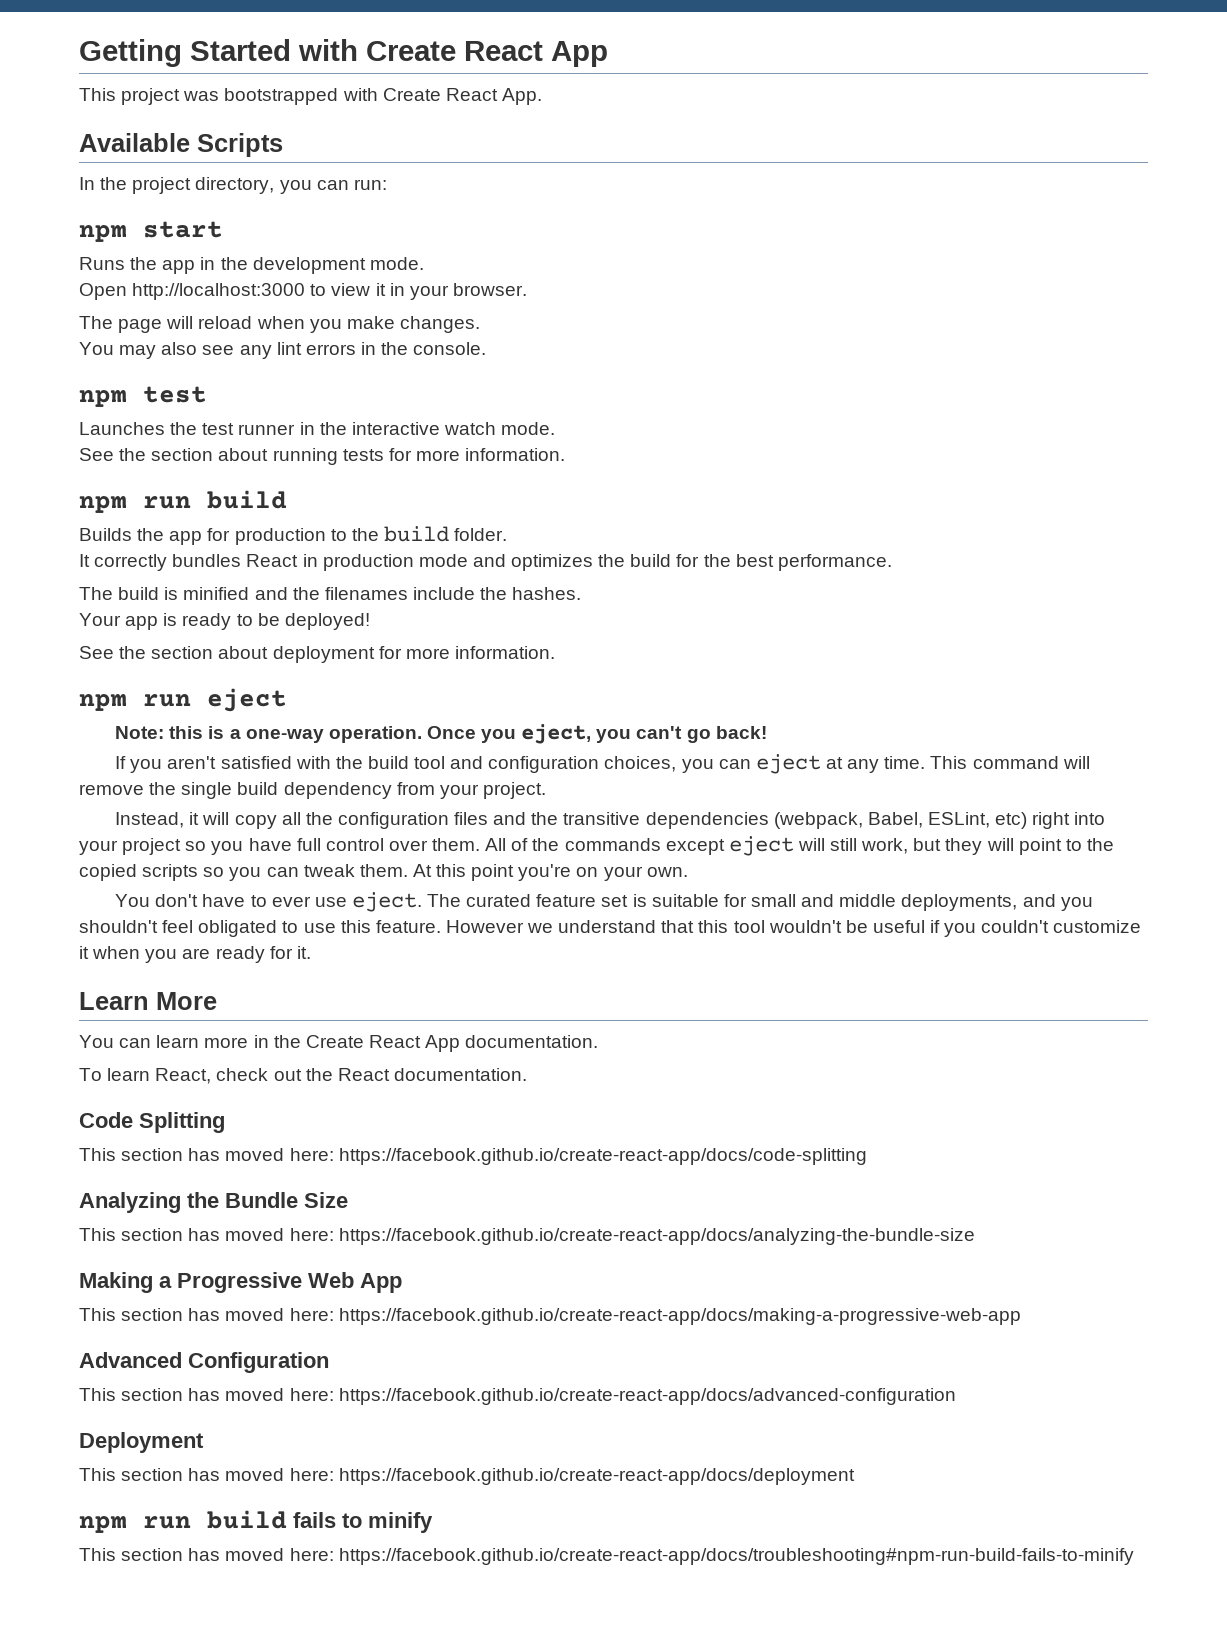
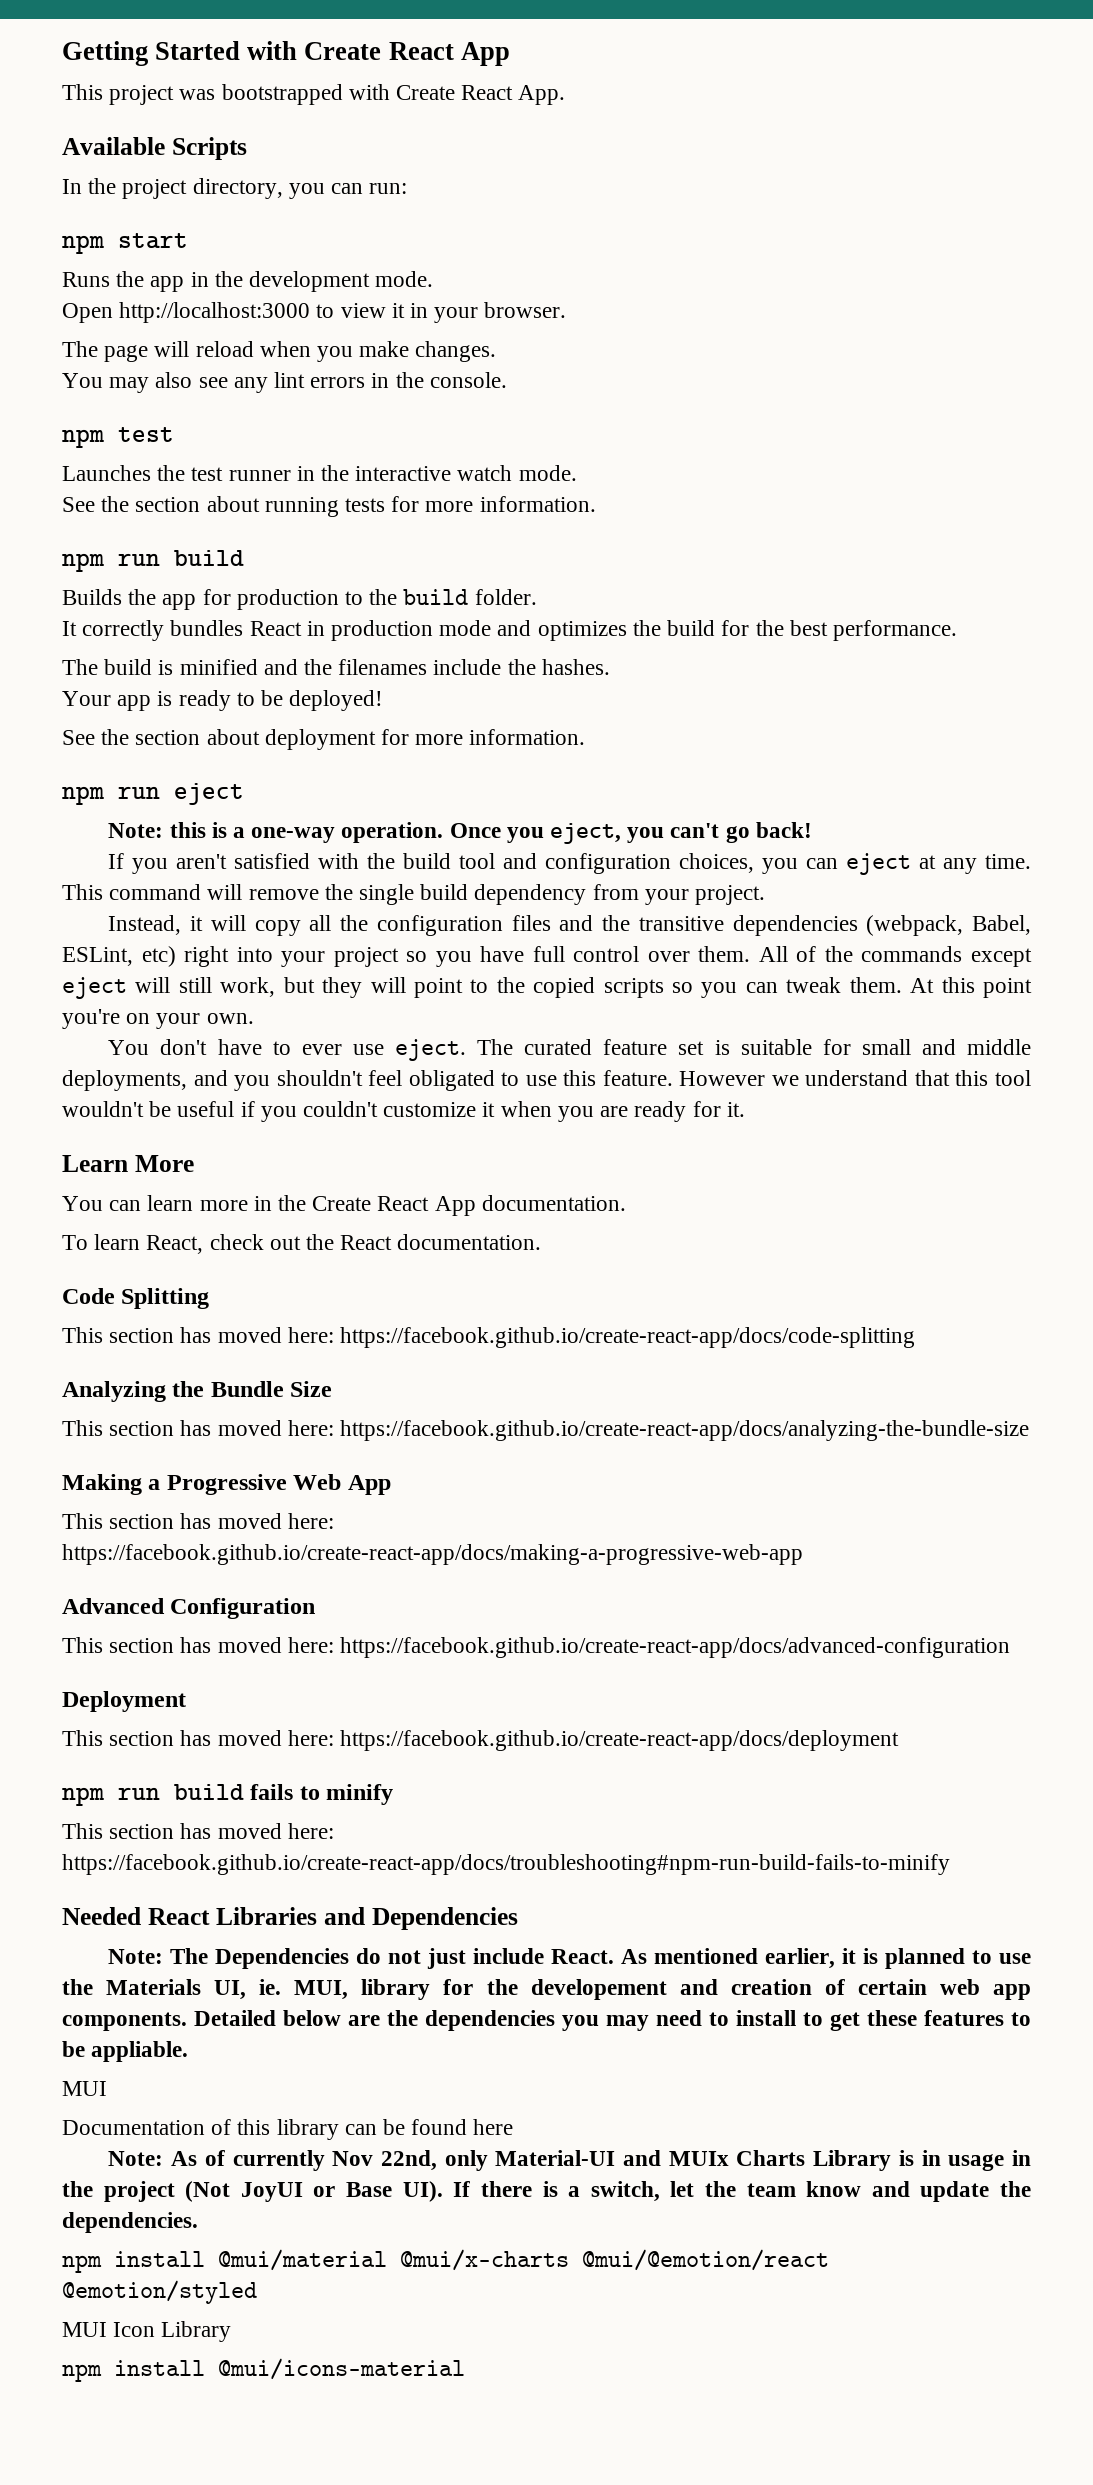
(1134, 1556) none -> [62,1907,518,1930] [108,1948,1031,1969] [62,1979,1031,2000] [62,2010,1031,2031] [62,2041,189,2062] [62,2081,107,2096] [62,2119,514,2140] [108,2150,1032,2171] [62,2181,1031,2202] [62,2212,198,2233] [62,2249,829,2273] [62,2280,257,2304] [62,2321,232,2342] [62,2358,465,2382] // Needed React Libraries and Dependencies // Note: The Dependencies do not just include React. As mentioned earlier, it is planned to use the Materials UI, ie. MUI, library for the developement and creation of certain web app components. Detailed below are the dependencies you may need to install to get these features to be appliable. // MUI // Documentation of this library can be found here // Note: As of currently Nov 22nd, only Material-UI and MUIx Charts Library is in usage in the project (Not JoyUI or Base UI). If there is a switch, let the team know and update the dependencies. // npm install @mui/material @mui/x-charts @mui/@emotion/react @emotion/styled // MUI Icon Library // npm install @mui/icons-material

